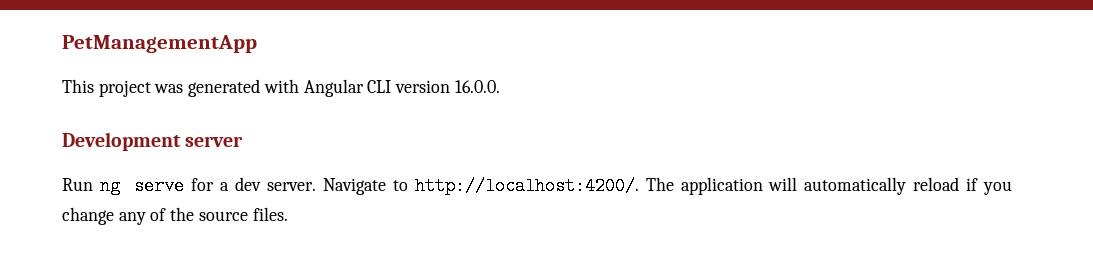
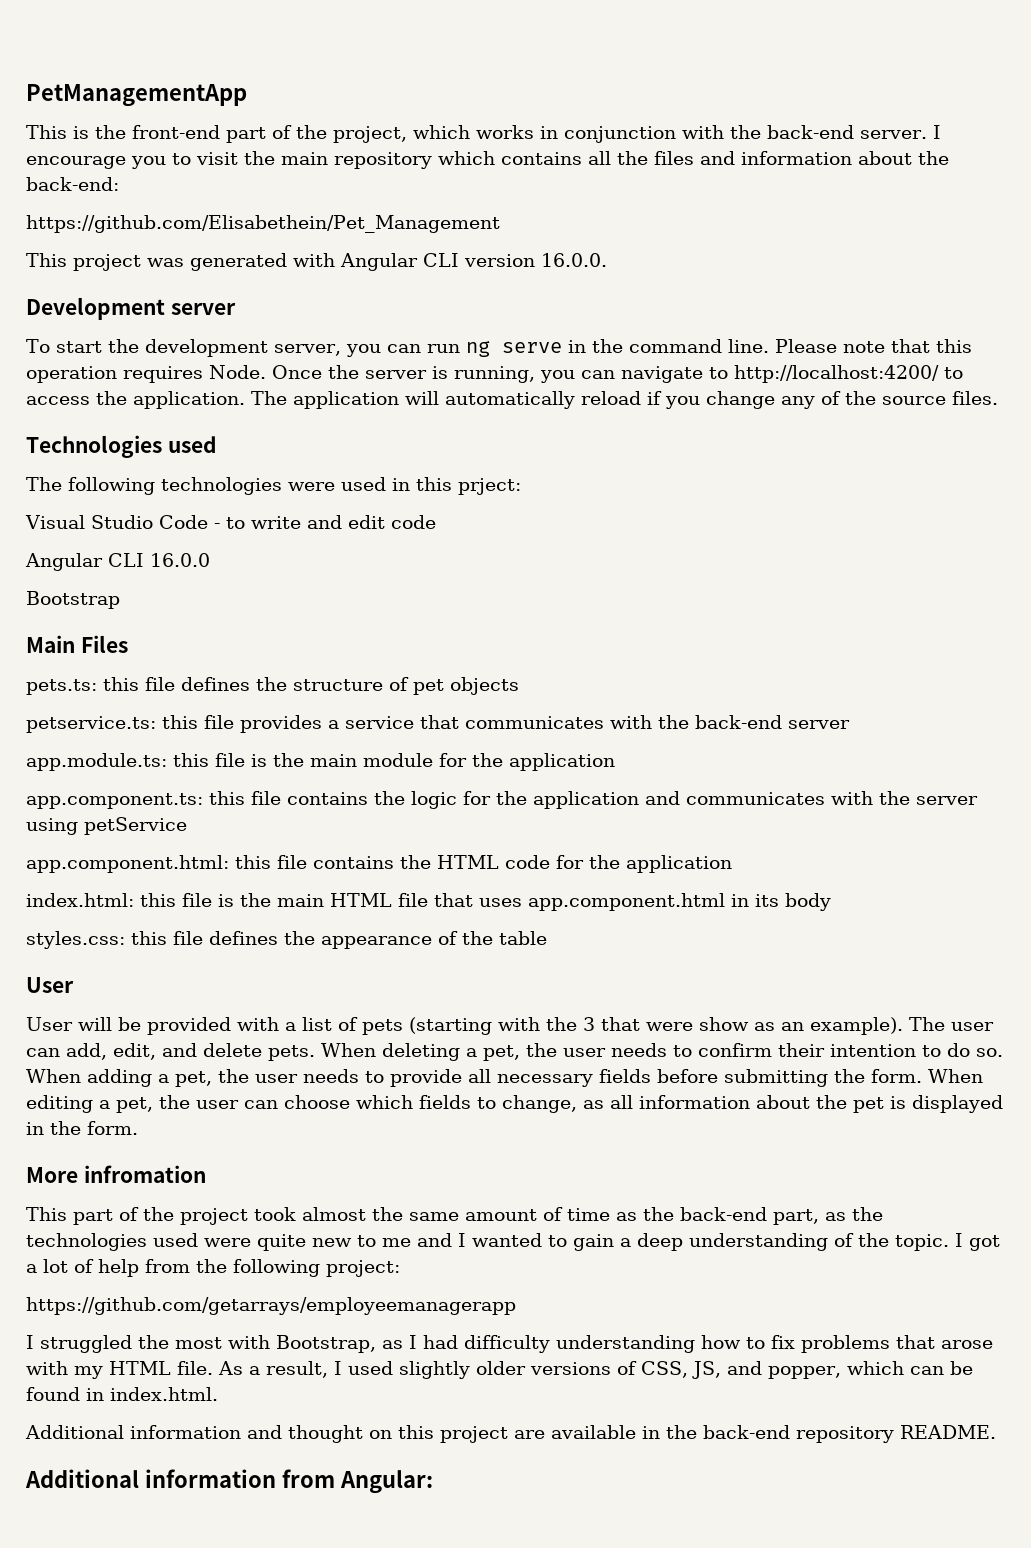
(257, 44) none -> [26,125,941,143] [26,151,949,169] [26,177,119,191] [26,215,500,233] // This is the front-end part of the project, which works in conjunction with the back-end server. I encourage you to visit the main repository which contains all the files and information about the back-end: // https://github.com/Elisabethein/Pet_Management
[62,177,639,195] Run ng serve for a dev server. Navigate to http://localhost:4200/. -> [26,339,972,357] [26,365,963,383] [26,391,245,409] To start the development server, you can run ng serve in the command line. Please note that this operation requires Node. Once the server is running, you can navigate to http://localhost:4200/ to access the application.
(288, 214) none -> [26,435,217,458] [26,477,521,495] [25,515,436,529] [25,553,210,571] [26,591,120,609] [26,635,128,653] [26,677,519,695] [26,715,850,733] [26,753,615,771] [26,791,978,809] [26,817,187,835] [26,855,732,873] [26,893,831,911] [26,931,547,949] [26,977,74,993] [26,1017,994,1035] [26,1043,1003,1061] [26,1069,983,1087] [26,1095,1003,1113] [26,1121,138,1135] [26,1165,206,1183] [26,1207,883,1225] [26,1233,1000,1251] [26,1259,400,1277] [26,1297,516,1315] [26,1335,993,1353] [26,1361,973,1379] [26,1387,218,1401] [25,1425,996,1443] [25,1469,433,1494] // Technologies used // The following technologies were used in this prject: // Visual Studio Code - to write and edit code // Angular CLI 16.0.0 // Bootstrap // Main Files // pets.ts: this file defines the structure of pet objects // petservice.ts: this file provides a service that communicates with the back-end server // app.module.ts: this file is the main module for the application // app.component.ts: this file contains the logic for the application and communicates with the server using petService // app.component.html: this file contains the HTML code for the application // index.html: this file is the main HTML file that uses app.component.html in its body // styles.css: this file defines the appearance of the table // User // User will be provided with a list of pets (starting with the 3 that were show as an example). The user can add, edit, and delete pets. When deleting a pet, the user needs to confirm their intention to do so. When adding a pet, the user needs to provide all necessary fields before submitting the form. When editing a pet, the user can choose which fields to change, as all information about the pet is displayed in the form. // More infromation // This part of the project took almost the same amount of time as the back-end part, as the technologies used were quite new to me and I wanted to gain a deep understanding of the topic. I got a lot of help from the following project: // https://github.com/getarrays/employeemanagerapp // I struggled the most with Bootstrap, as I had difficulty understanding how to fix problems that arose with my HTML file. As a result, I used slightly older versions of CSS, JS, and popper, which can be found in index.html. // Additional information and thought on this project are available in the back-end repository README. // Additional information from Angular:

